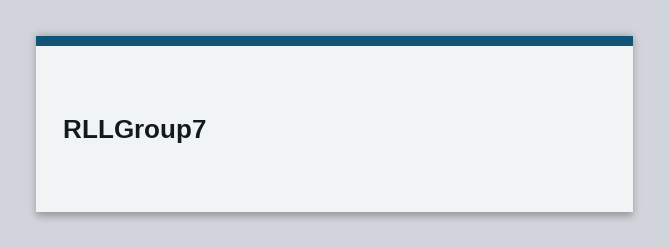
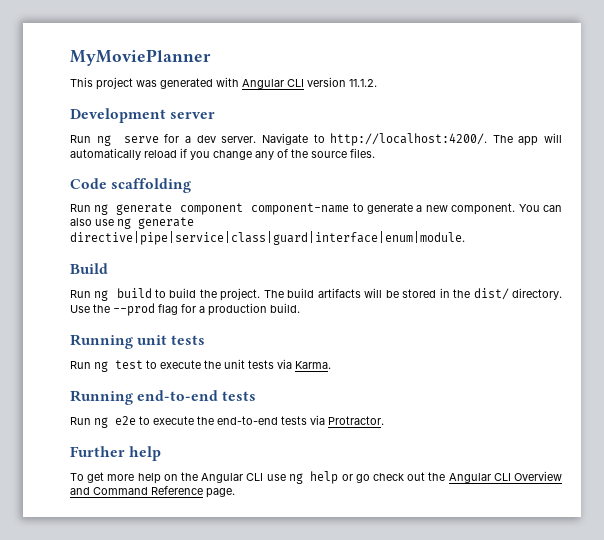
[63,120,206,143] RLLGroup7 -> [70,49,211,66] [70,77,377,90] [70,108,216,123] [70,133,562,146] [70,148,375,160] [70,178,192,193] [70,203,562,215] [70,217,194,229] [70,231,465,245] [70,263,108,274] [70,288,562,301] [70,303,300,316] [70,334,206,349] [70,359,331,372] [70,390,257,405] [70,415,384,428] [70,446,162,461] [70,471,562,484] [70,486,235,498] MyMoviePlanner // This project was generated with Angular CLI version 11.1.2. // Development server // Run ng serve for a dev server. Navigate to http://localhost:4200/. The app will automatically reload if you change any of the source files. // Code scaffolding // Run ng generate component component-name to generate a new component. You can also use ng generate directive|pipe|service|class|guard|interface|enum|module. // Build // Run ng build to build the project. The build artifacts will be stored in the dist/ directory. Use the --prod flag for a production build. // Running unit tests // Run ng test to execute the unit tests via Karma. // Running end-to-end tests // Run ng e2e to execute the end-to-end tests via Protractor. // Further help // To get more help on the Angular CLI use ng help or go check out the Angular CLI Overview and Command Reference page.

